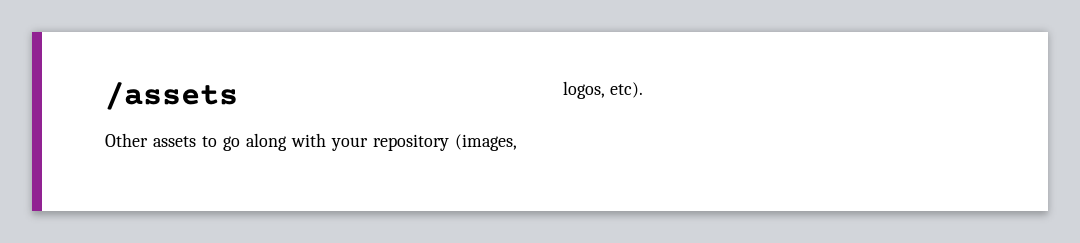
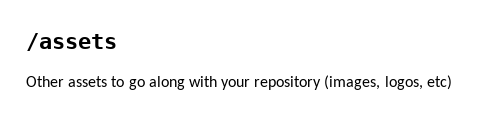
[609,82,643,98] etc). -> [426,75,452,90] etc)

